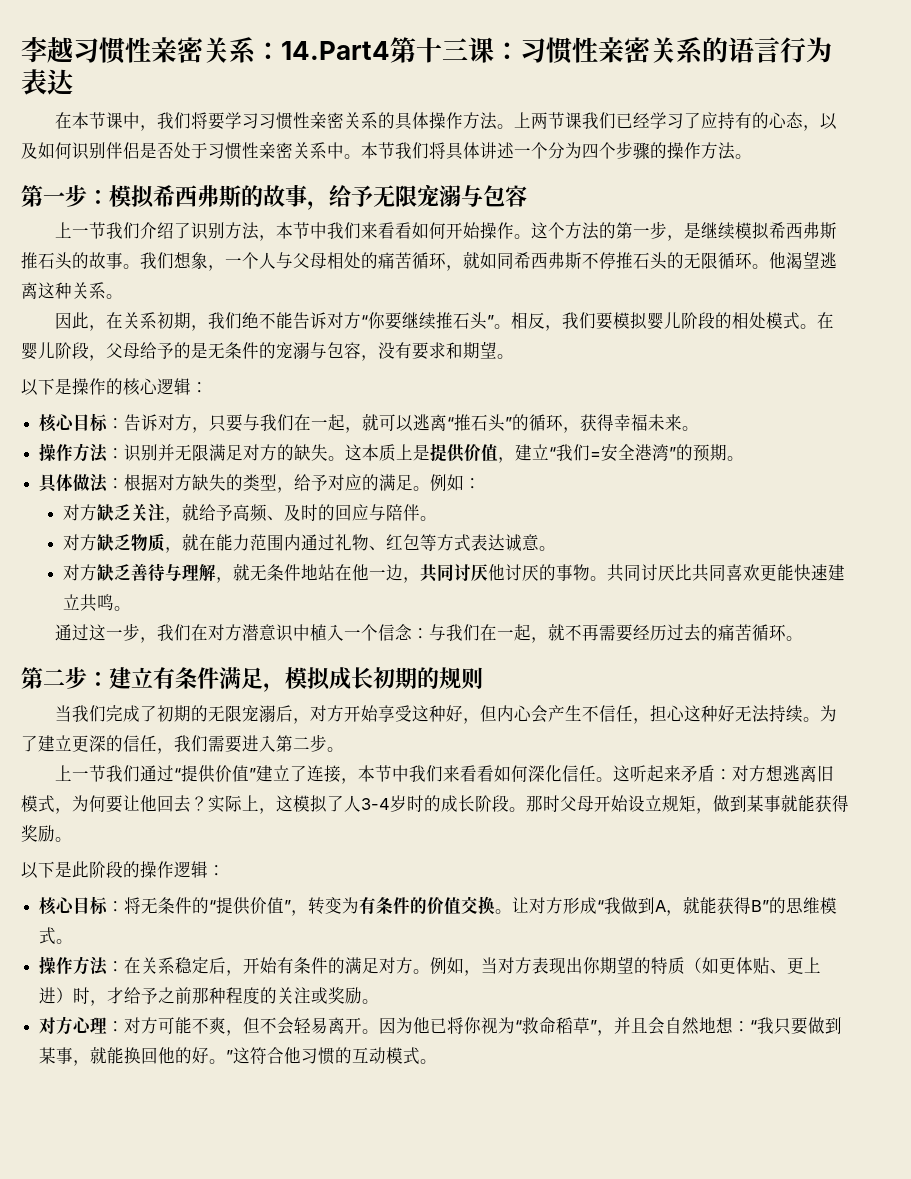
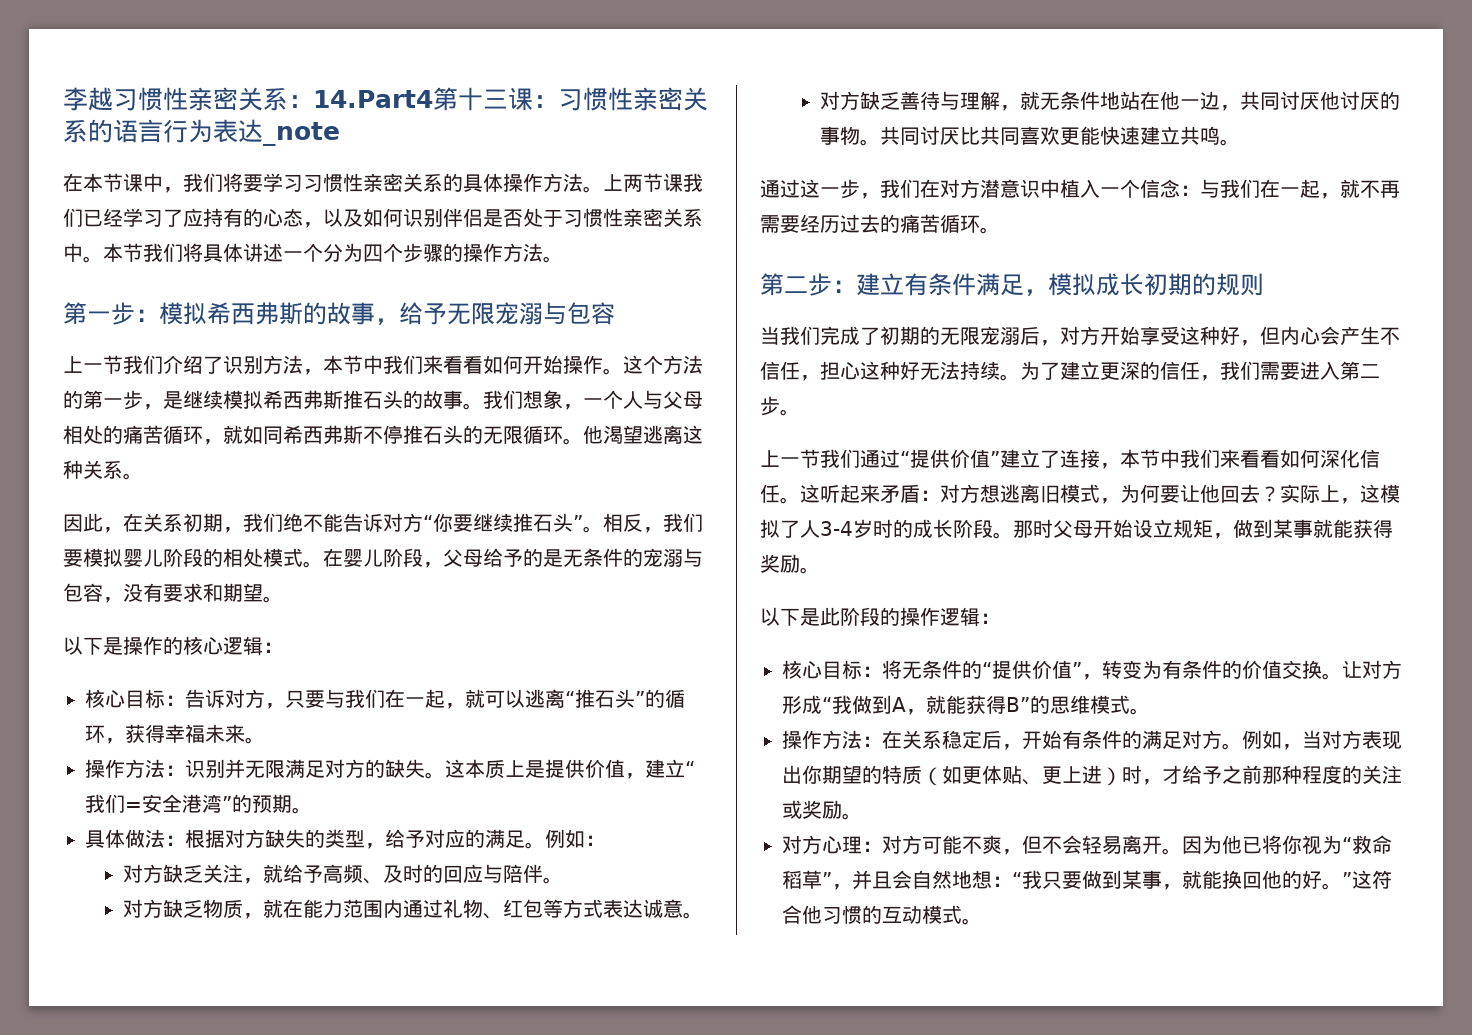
(73, 82) none -> [263,122,340,146] _note

